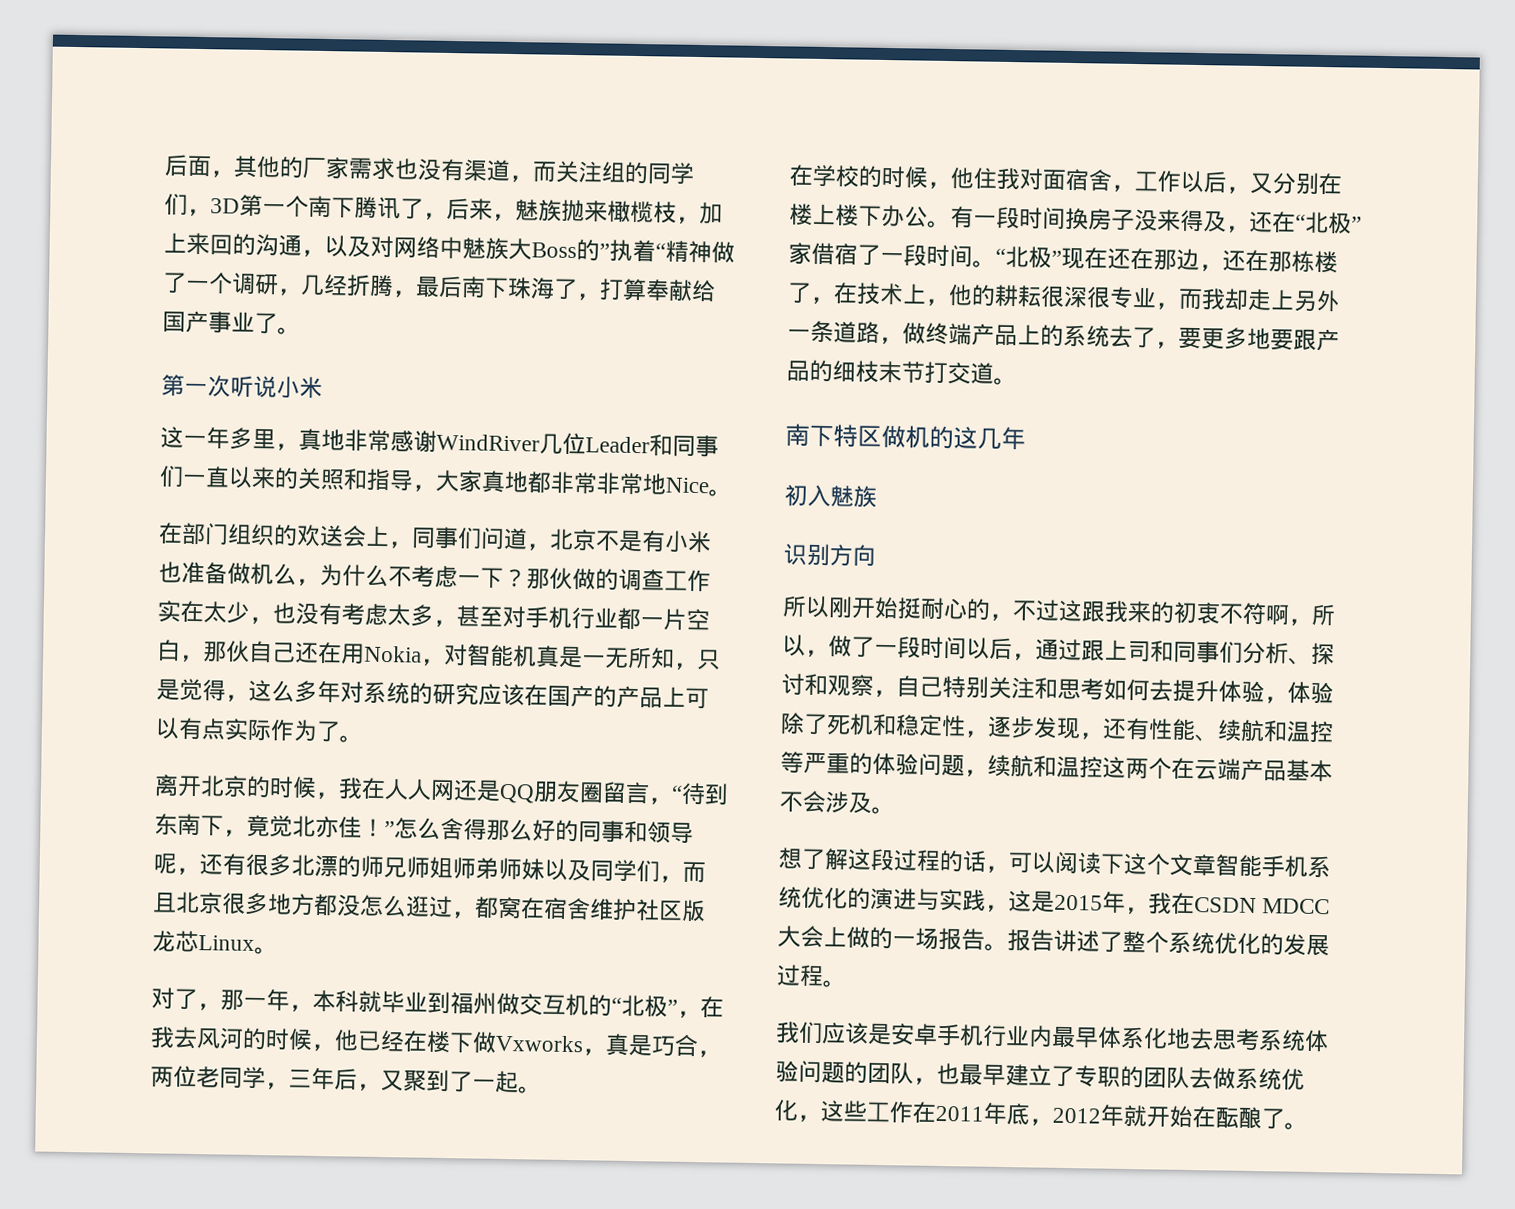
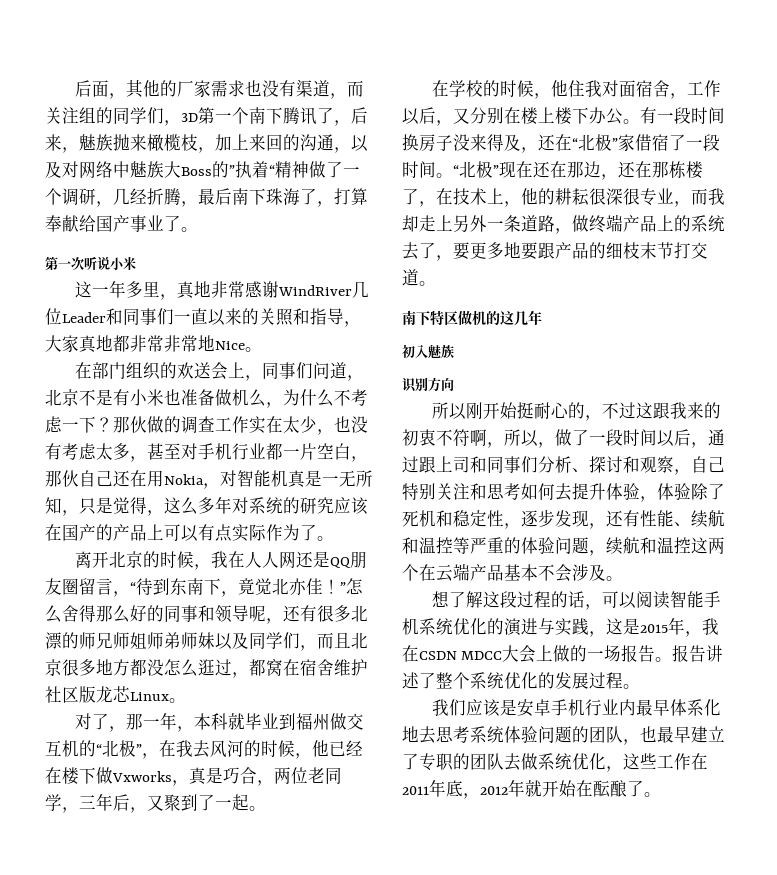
[1100,852,1217,877] 下这个文章 -> (670, 600) none

